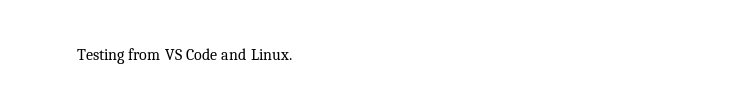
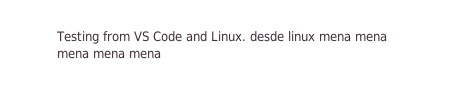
(292, 54) none -> [249,31,387,42] [57,50,161,59] desde linux mena mena mena mena mena

